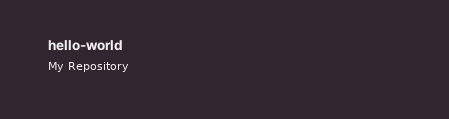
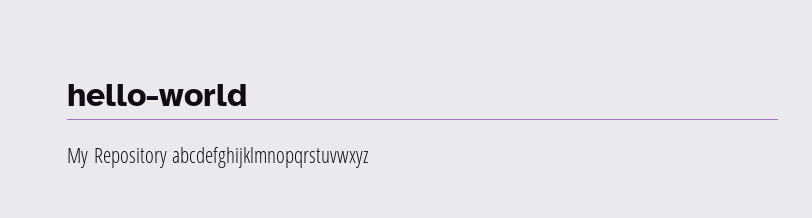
(129, 67) none -> [172,147,370,168] abcdefghijklmnopqrstuvwxyz

